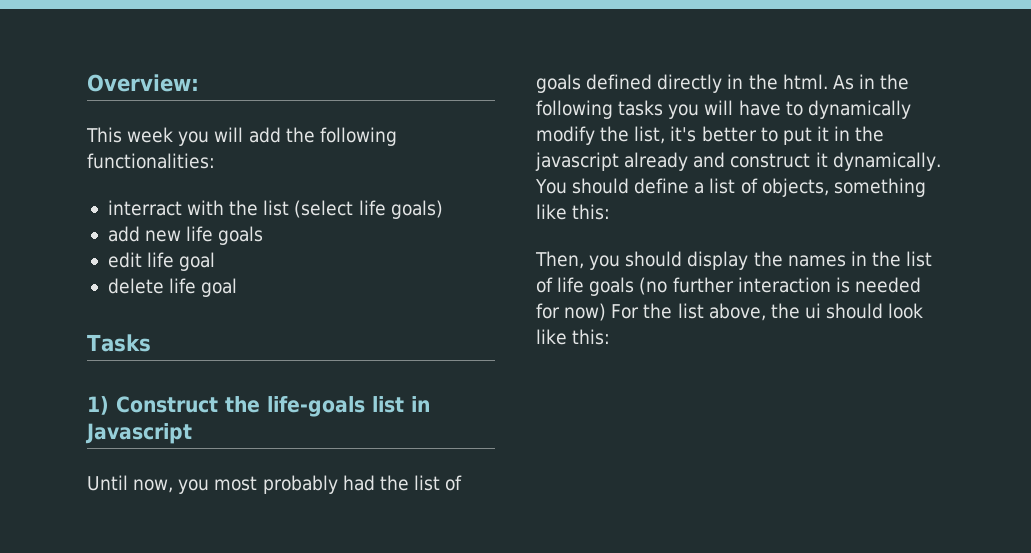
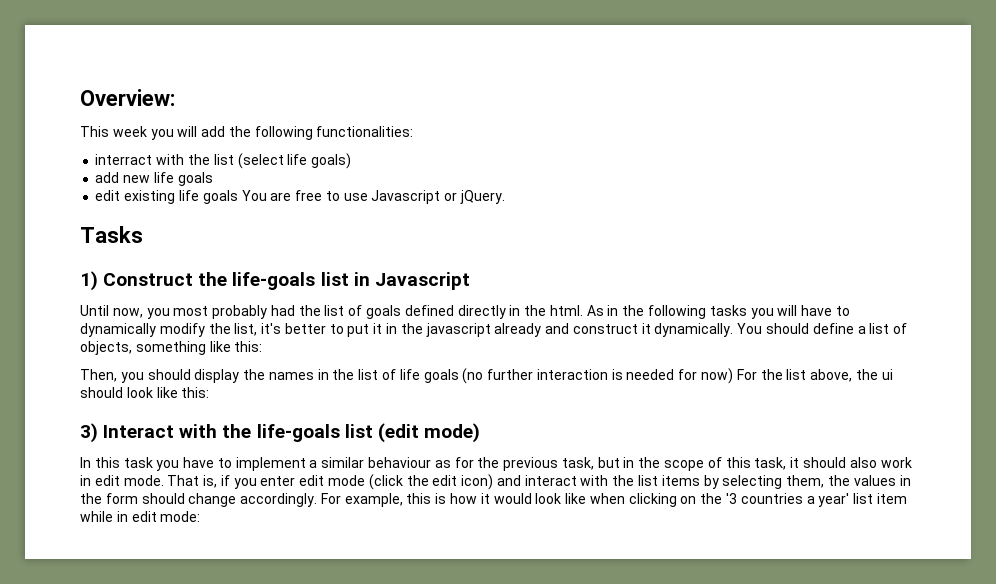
[147,252,216,271] [107,278,238,297] life goal // delete life goal -> [124,190,505,204] existing life goals You are free to use Javascript or jQuery.
(611, 337) none -> [80,423,480,443] [80,457,912,471] [80,474,911,490] [80,493,907,507] [80,511,201,522] // 3) Interact with the life-goals list (edit mode) // In this task you have to implement a similar behaviour as for the previous task, but in the scope of this task, it should also work in edit mode. That is, if you enter edit mode (click the edit icon) and interact with the list items by selecting them, the values in the form should change accordingly. For example, this is how it would look like when clicking on the '3 countries a year' list item while in edit mode:

